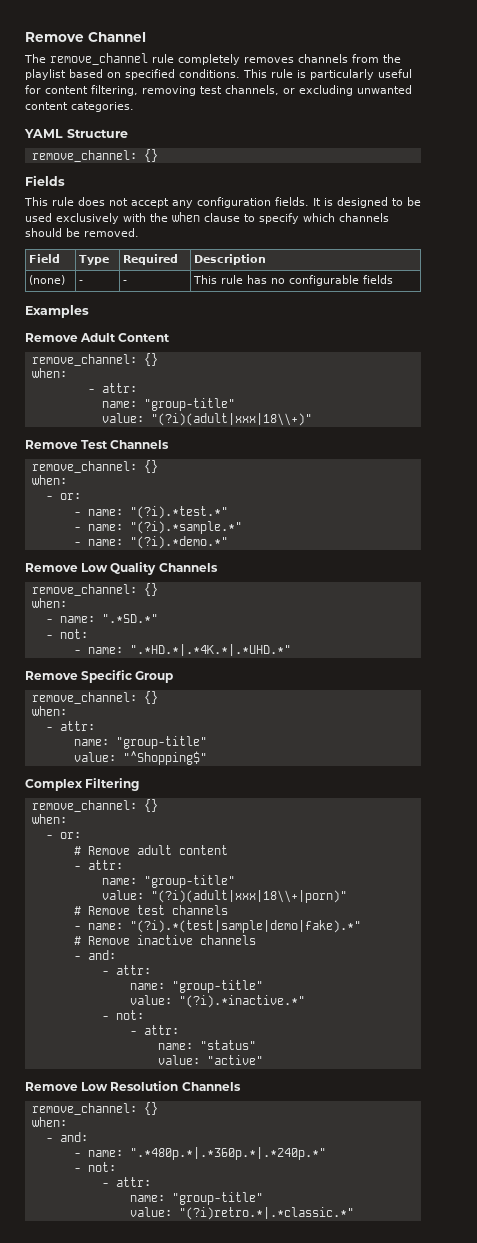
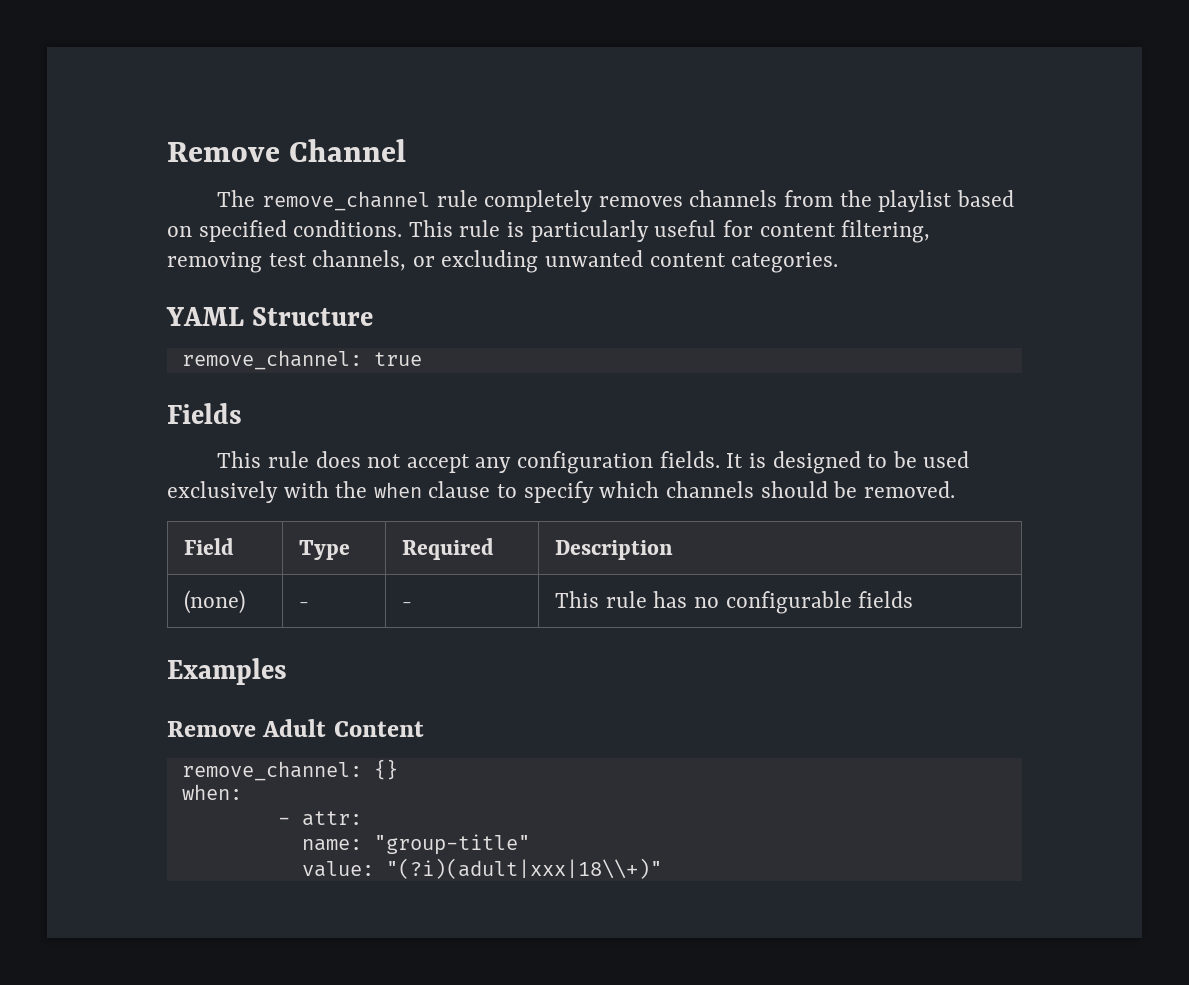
[143,149,158,162] {} -> [373,352,422,366] true
[25,440,170,449] [31,460,158,473] [31,475,67,485] [45,493,81,500] [73,506,228,519] [73,521,242,534] [73,536,228,549] [25,562,218,575] [31,583,158,596] [31,598,67,608] [45,614,158,623] [45,629,88,639] [73,644,291,656] [25,670,174,683] [31,691,158,704] [31,706,67,716] [45,721,95,731] [73,736,207,749] [73,751,207,765] [25,778,140,791] [31,799,158,812] [31,814,67,824] [45,832,81,839] [73,845,228,855] [73,860,123,870] [101,875,235,888] [101,890,347,903] [73,905,228,915] [73,920,361,933] [73,935,256,945] [73,950,116,960] [101,965,151,975] [129,980,263,993] [129,995,305,1008] [101,1010,144,1020] [129,1025,179,1035] [157,1040,256,1050] [157,1055,263,1065] [25,1081,241,1091] [31,1102,158,1115] [31,1117,67,1127] [45,1132,88,1142] [73,1147,326,1160] [73,1162,116,1172] [101,1177,151,1187] [129,1192,263,1205] [129,1207,354,1220] // Remove Test Channels // remove_channel: {} // when: // - or: // - name: "(?i).*test.*" // - name: "(?i).*sample.*" // - name: "(?i).*demo.*" // Remove Low Quality Channels // remove_channel: {} // when: // - name: ".*SD.*" // - not: // - name: ".*HD.*|.*4K.*|.*UHD.*" // Remove Specific Group // remove_channel: {} // when: // - attr: // name: "group-title" // value: "^Shopping$" // Complex Filtering // remove_channel: {} // when: // - or: // # Remove adult content // - attr: // name: "group-title" // value: "(?i)(adult|xxx|18\\+|porn)" // # Remove test channels // - name: "(?i).*(test|sample|demo|fake).*" // # Remove inactive channels // - and: // - attr: // name: "group-title" // value: "(?i).*inactive.*" // - not: // - attr: // name: "status" // value: "active" // Remove Low Resolution Channels // remove_channel: {} // when: // - and: // - name: ".*480p.*|.*360p.*|.*240p.*" // - not: // - attr: // name: "group-title" // value: "(?i)retro.*|.*classic.*" -> (662, 868) none

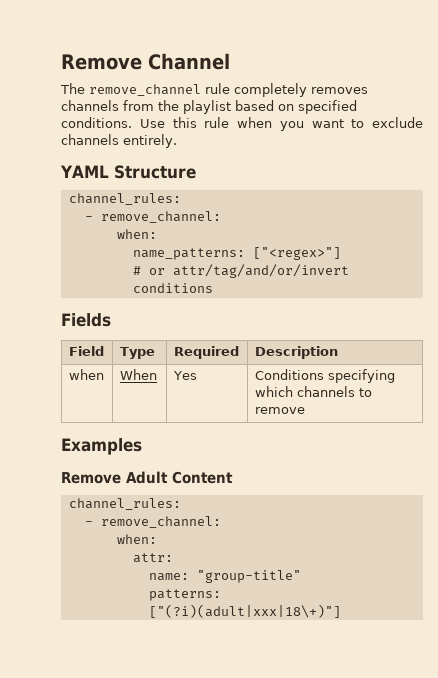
[408,220,931,243] [167,250,839,273] This rule is particularly useful for content filtering, removing test channels, or excluding unwanted content categories. -> [139,117,423,131] [61,134,177,148] Use this rule when you want to exclude channels entirely.
[181,350,422,370] [167,403,242,424] [217,451,970,474] [167,481,955,503] [184,538,235,555] [299,540,351,560] [402,538,495,560] [555,540,674,560] [184,590,246,614] [299,602,310,608] [402,602,413,608] [555,591,914,614] remove_channel: true // Fields // This rule does not accept any configuration fields. It is designed to be used exclusively with the when clause to specify which channels should be removed. // Field | Type | Required | Description // (none) | - | - | This rule has no configurable fields -> [68,193,181,205] [84,211,221,223] [116,229,157,239] [132,247,341,260] [132,264,349,278] [132,283,213,293] [61,313,111,327] [68,346,104,356] [119,347,155,359] [173,346,239,359] [254,346,338,359] [68,369,104,380] [119,369,157,380] [172,371,197,380] [254,369,395,383] [254,386,372,397] [254,407,305,414] channel_rules: // - remove_channel: // when: // name_patterns: ["<regex>"] // # or attr/tag/and/or/invert conditions // Fields // Field | Type | Required | Description // when | When | Yes | Conditions specifying which channels to remove
[181,759,398,781] [181,784,242,800] [277,817,290,825] remove_channel: {} // when: // - -> [68,498,181,510] [84,516,221,528] [116,534,157,544] channel_rules: // - remove_channel: // when: //
[301,858,662,879] value: "(?i)(adult|xxx|18\\+)" -> [148,589,221,601] [148,604,341,618] patterns: ["(?i)(adult|xxx|18\+)"]

